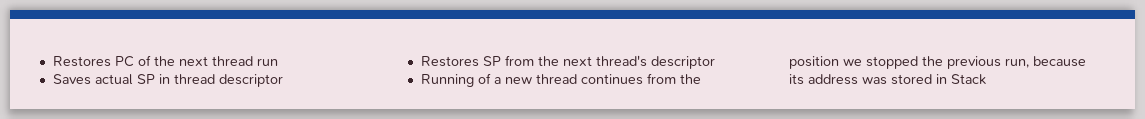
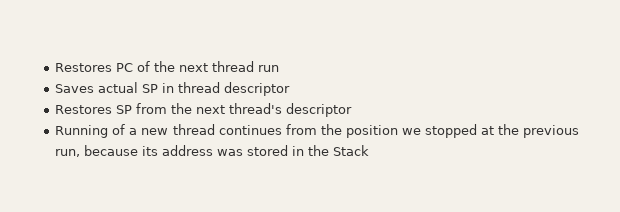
(918, 62) none -> [480,126,494,135] at
(947, 79) none -> [308,145,330,156] the

